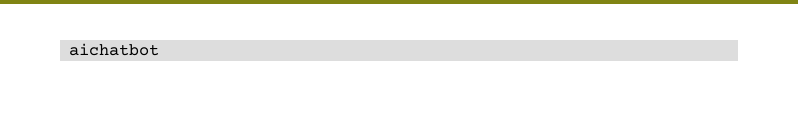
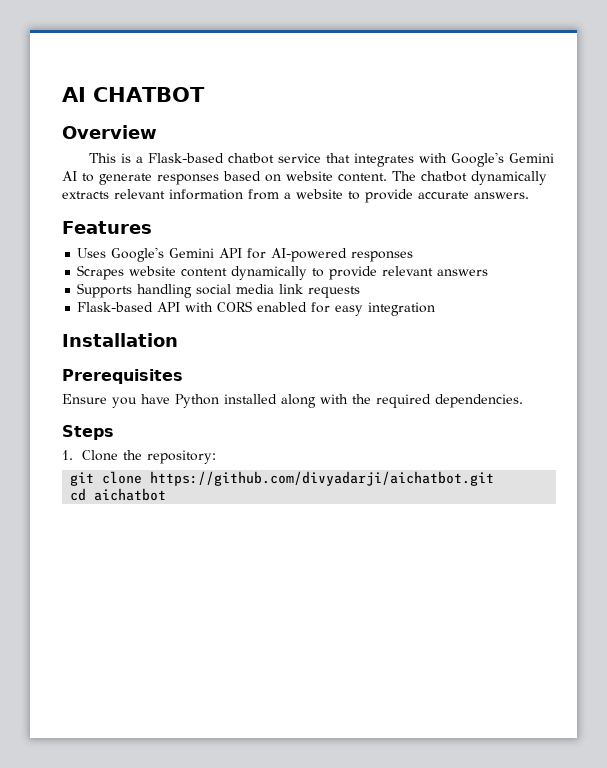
(68, 49) none -> [62,87,205,102] [62,125,157,139] [89,152,555,167] [62,171,547,185] [62,189,529,203] [62,221,152,234] [77,247,414,262] [77,265,489,280] [77,283,361,298] [77,301,436,316] [62,333,178,347] [62,369,183,384] [62,394,523,408] [62,425,114,440] [62,450,216,464] [70,471,495,486] [70,488,87,501] AI CHATBOT // Overview // This is a Flask-based chatbot service that integrates with Google's Gemini AI to generate responses based on website content. The chatbot dynamically extracts relevant information from a website to provide accurate answers. // Features // Uses Google's Gemini API for AI-powered responses // Scrapes website content dynamically to provide relevant answers // Supports handling social media link requests // Flask-based API with CORS enabled for easy integration // Installation // Prerequisites // Ensure you have Python installed along with the required dependencies. // Steps // 1. Clone the repository: // git clone https://github.com/divyadarji/aichatbot.git // cd

